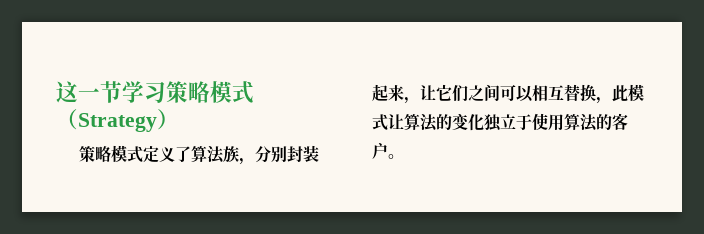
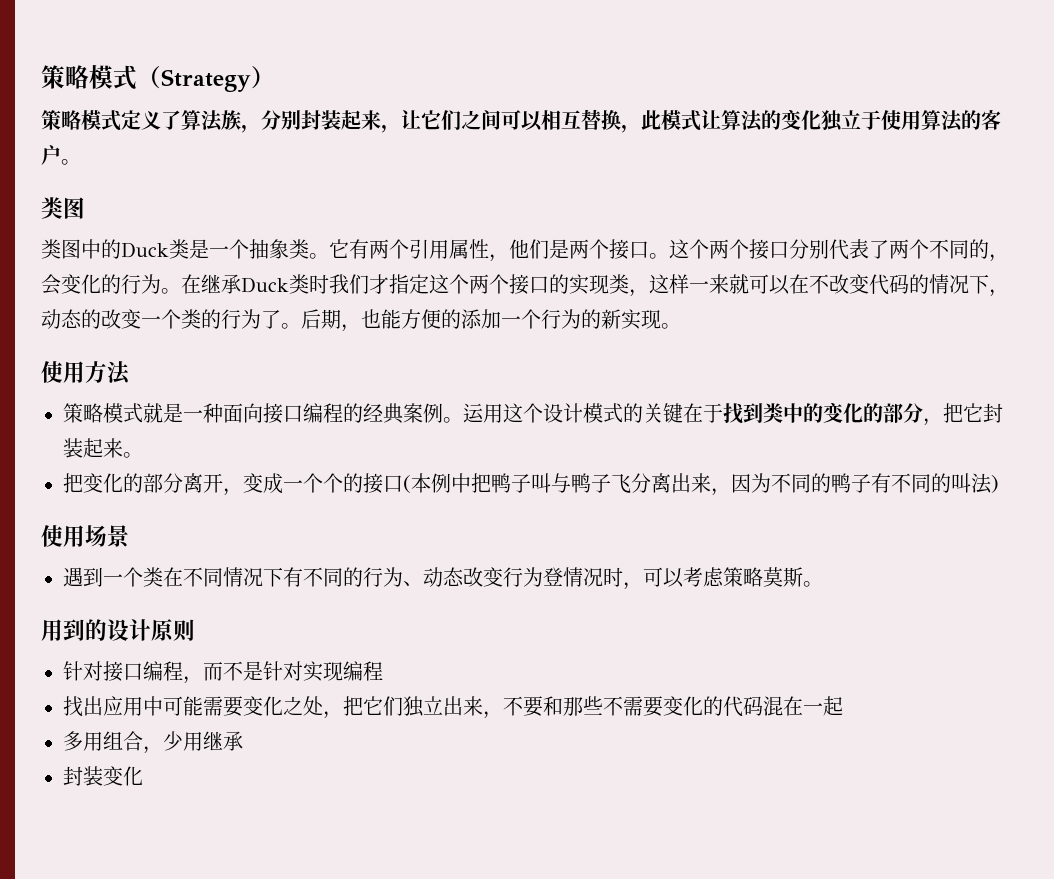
[56,81,166,103] 这一节学习 -> (41, 77) none
(404, 156) none -> [41,197,85,219] [41,239,1009,262] [41,274,1009,297] [41,309,681,332] [41,361,131,385] [63,402,1003,426] [63,438,143,458] [63,473,999,496] [41,525,129,548] [63,567,823,590] [41,619,195,642] [63,661,383,684] [63,696,843,719] [63,731,243,754] [63,766,143,786] // 类图 // 类图中的Duck类是一个抽象类。它有两个引用属性，他们是两个接口。这个两个接口分别代表了两个不同的，会变化的行为。在继承Duck类时我们才指定这个两个接口的实现类，这样一来就可以在不改变代码的情况下，动态的改变一个类的行为了。后期，也能方便的添加一个行为的新实现。 // 使用方法 // 策略模式就是一种面向接口编程的经典案例。运用这个设计模式的关键在于找到类中的变化的部分，把它封装起来。 // 把变化的部分离开，变成一个个的接口(本例中把鸭子叫与鸭子飞分离出来，因为不同的鸭子有不同的叫法) // 使用场景 // 遇到一个类在不同情况下有不同的行为、动态改变行为登情况时，可以考虑策略莫斯。 // 用到的设计原则 // 针对接口编程，而不是针对实现编程 // 找出应用中可能需要变化之处，把它们独立出来，不要和那些不需要变化的代码混在一起 // 多用组合，少用继承 // 封装变化

